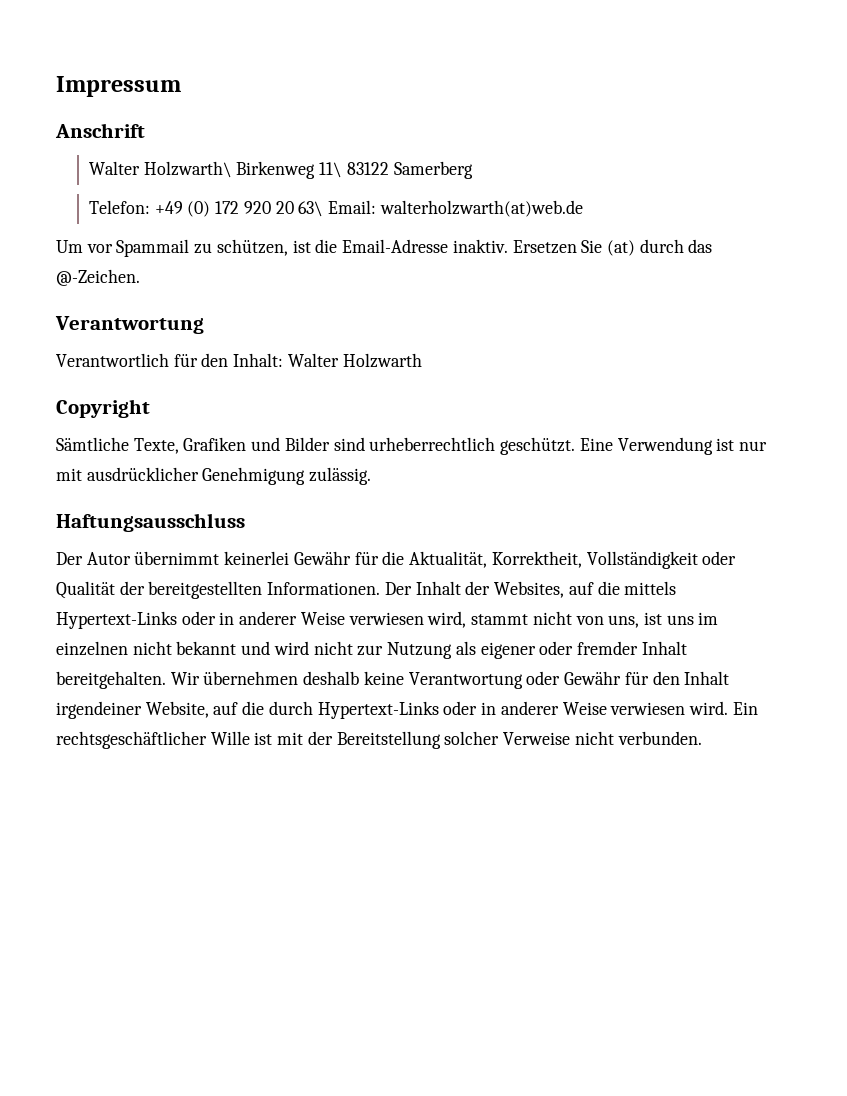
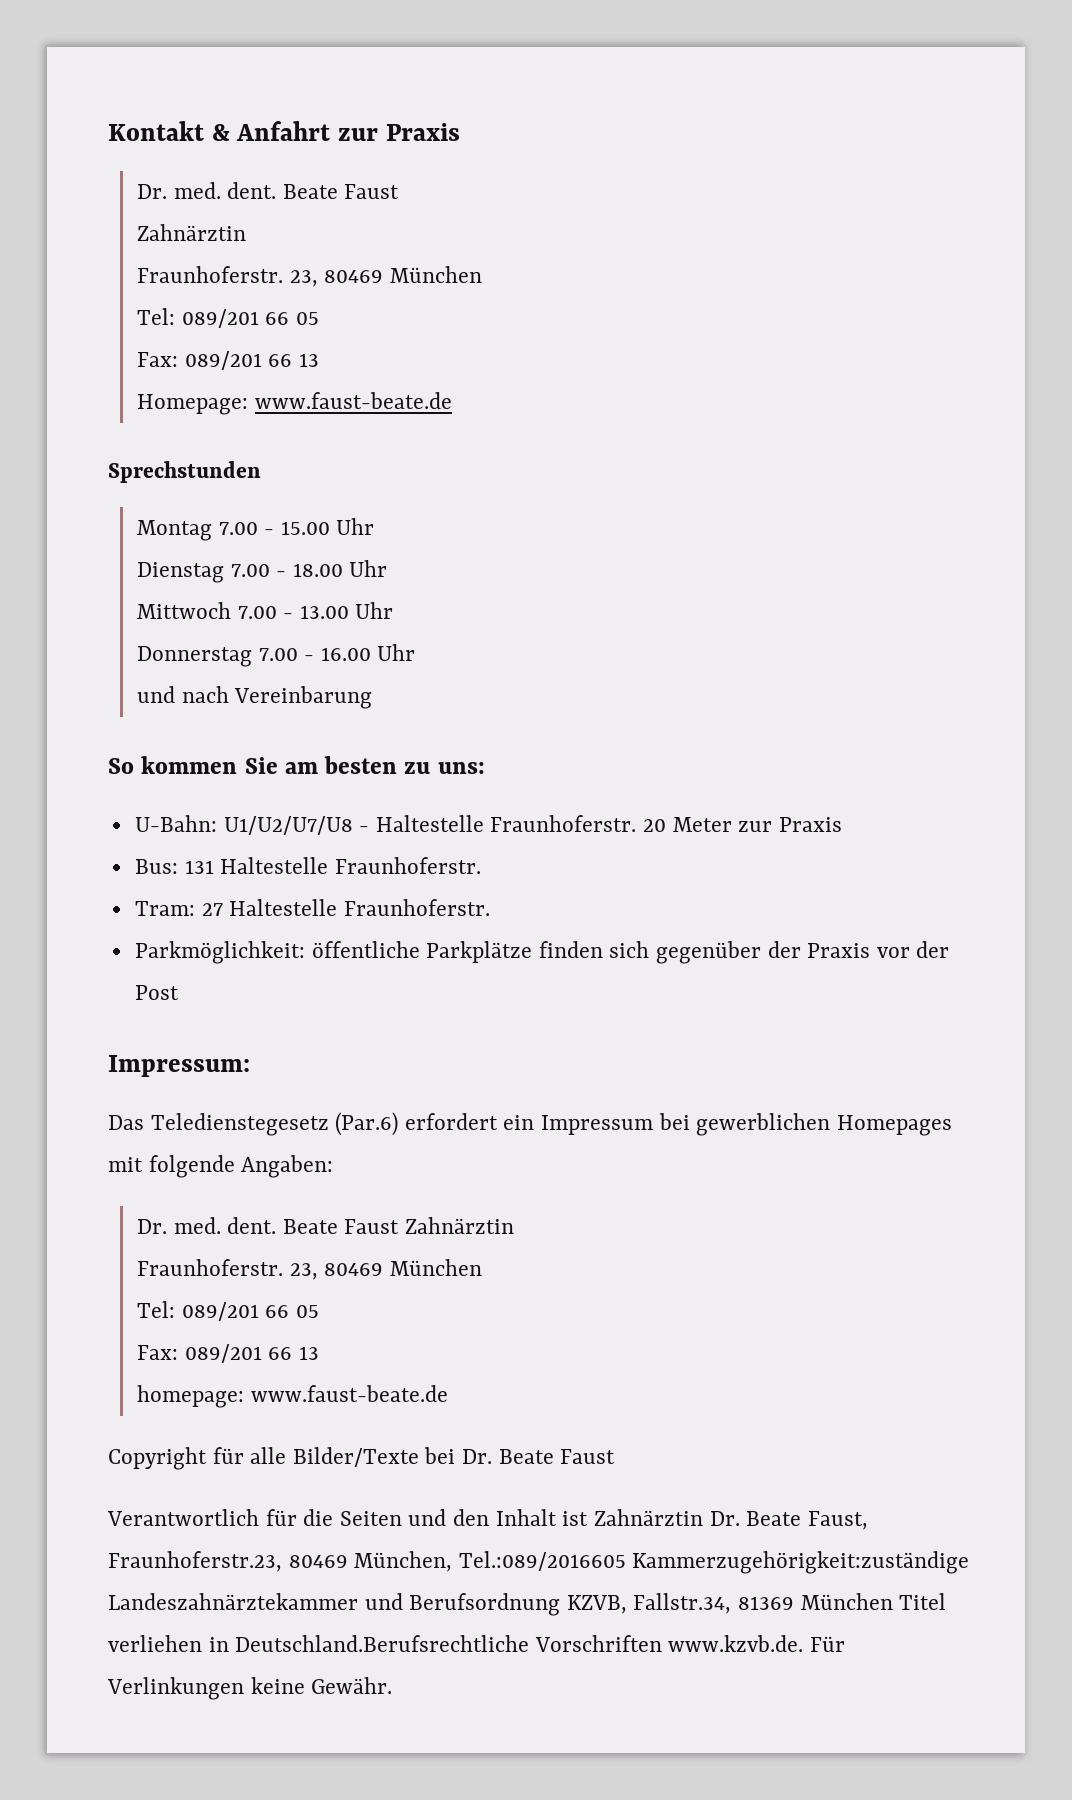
[56,76,181,97] [55,123,145,138] [88,161,473,179] [88,200,583,217] [56,239,713,257] [56,269,140,286] [55,316,204,334] [56,353,422,368] [56,399,150,418] [56,437,767,455] [56,467,372,485] [56,513,245,532] [56,551,737,569] [56,581,677,599] [56,611,719,629] [56,641,687,659] [56,671,730,689] [56,701,758,719] [56,731,702,749] Impressum // Anschrift // Walter Holzwarth\ Birkenweg 11\ 83122 Samerberg // Telefon: +49 (0) 172 920 20 63\ Email: walterholzwarth(at)web.de // Um vor Spammail zu schützen, ist die Email-Adresse inaktiv. Ersetzen Sie (at) durch das @-Zeichen. // Verantwortung // Verantwortlich für den Inhalt: Walter Holzwarth // Copyright // Sämtliche Texte, Grafiken und Bilder sind urheberrechtlich geschützt. Eine Verwendung ist nur mit ausdrücklicher Genehmigung zulässig. // Haftungsausschluss // Der Autor übernimmt keinerlei Gewähr für die Aktualität, Korrektheit, Vollständigkeit oder Qualität der bereitgestellten Informationen. Der Inhalt der Websites, auf die mittels Hypertext-Links oder in anderer Weise verwiesen wird, stammt nicht von uns, ist uns im einzelnen nicht bekannt und wird nicht zur Nutzung als eigener oder fremder Inhalt bereitgehalten. Wir übernehmen deshalb keine Verantwortung oder Gewähr für den Inhalt irgendeiner Website, auf die durch Hypertext-Links oder in anderer Weise verwiesen wird. Ein rechtsgeschäftlicher Wille ist mit der Bereitstellung solcher Verweise nicht verbunden. -> [108,121,460,141] [136,182,400,199] [136,224,246,241] [136,266,482,287] [136,308,319,328] [136,351,319,370] [136,392,452,415] [108,461,261,483] [136,518,375,541] [136,560,388,583] [136,602,394,619] [136,644,416,667] [136,686,373,709] [108,756,485,774] [134,815,842,835] [134,857,481,874] [134,899,490,916] [134,941,950,964] [134,985,179,1000] [108,1055,250,1077] [108,1112,952,1136] [108,1155,334,1178] [136,1217,514,1234] [136,1259,482,1280] [136,1301,319,1321] [136,1344,319,1363] [136,1385,448,1408] [108,1447,616,1470] [107,1509,868,1530] [108,1551,970,1574] [108,1593,947,1616] [108,1635,846,1652] [107,1677,393,1700] Kontakt & Anfahrt zur Praxis // Dr. med. dent. Beate Faust // Zahnärztin // Fraunhoferstr. 23, 80469 München // Tel: 089/201 66 05 // Fax: 089/201 66 13 // Homepage: www.faust-beate.de // Sprechstunden // Montag 7.00 - 15.00 Uhr // Dienstag 7.00 - 18.00 Uhr // Mittwoch 7.00 - 13.00 Uhr // Donnerstag 7.00 - 16.00 Uhr // und nach Vereinbarung // So kommen Sie am besten zu uns: // U-Bahn: U1/U2/U7/U8 - Haltestelle Fraunhoferstr. 20 Meter zur Praxis // Bus: 131 Haltestelle Fraunhoferstr. // Tram: 27 Haltestelle Fraunhoferstr. // Parkmöglichkeit: öffentliche Parkplätze finden sich gegenüber der Praxis vor der Post // Impressum: // Das Teledienstegesetz (Par.6) erfordert ein Impressum bei gewerblichen Homepages mit folgende Angaben: // Dr. med. dent. Beate Faust Zahnärztin // Fraunhoferstr. 23, 80469 München // Tel: 089/201 66 05 // Fax: 089/201 66 13 // homepage: www.faust-beate.de // Copyright für alle Bilder/Texte bei Dr. Beate Faust // Verantwortlich für die Seiten und den Inhalt ist Zahnärztin Dr. Beate Faust, Fraunhoferstr.23, 80469 München, Tel.:089/2016605 Kammerzugehörigkeit:zuständige Landeszahnärztekammer und Berufsordnung KZVB, Fallstr.34, 81369 München Titel verliehen in Deutschland.Berufsrechtliche Vorschriften www.kzvb.de. Für Verlinkungen keine Gewähr.

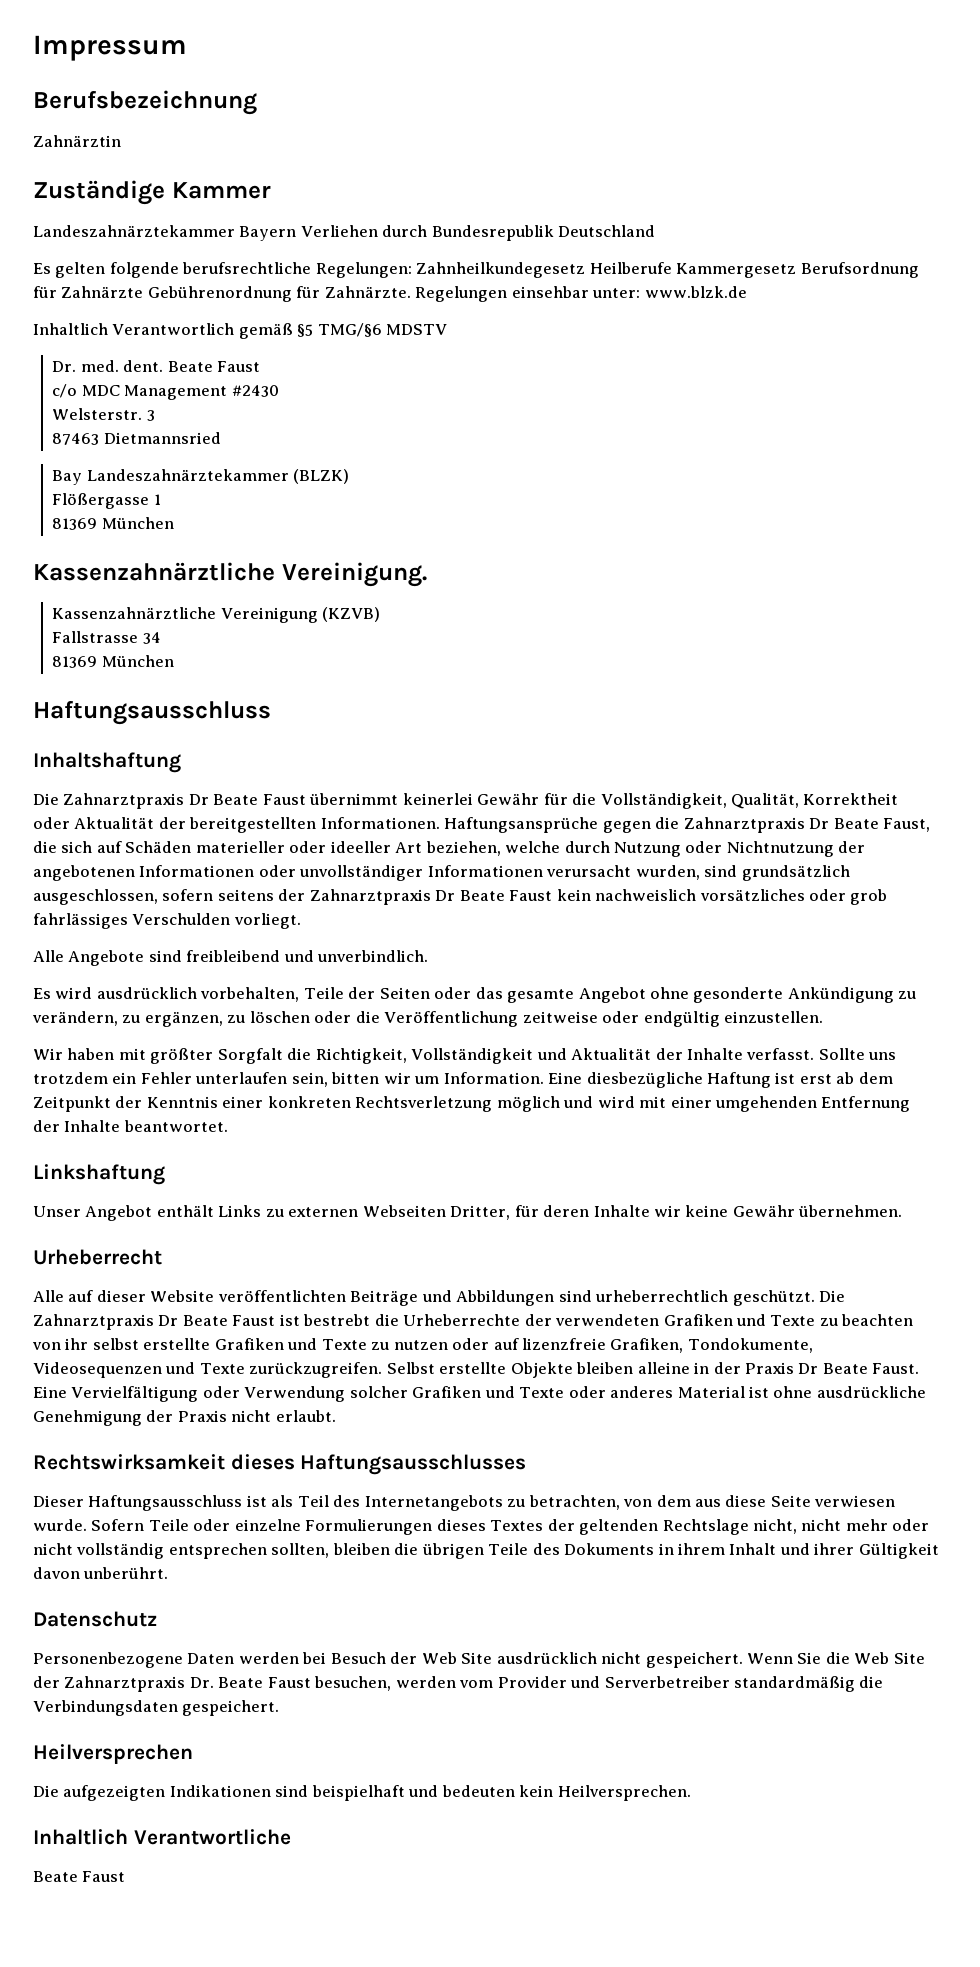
[108,121,460,141] Kontakt & Anfahrt zur Praxis -> [33,35,187,61] [33,90,257,115] [33,135,121,147] [33,180,271,205] [33,225,656,241] [33,262,919,278] [33,286,747,302] [33,323,448,339] Impressum // Berufsbezeichnung // Zahnärztin // Zuständige Kammer // Landeszahnärztekammer Bayern Verliehen durch Bundesrepublik Deutschland // Es gelten folgende berufsrechtliche Regelungen: Zahnheilkundegesetz Heilberufe Kammergesetz Berufsordnung für Zahnärzte Gebührenordnung für Zahnärzte. Regelungen einsehbar unter: www.blzk.de // Inhaltlich Verantwortlich gemäß §5 TMG/§6 MDSTV
[136,224,246,241] [136,266,482,287] [136,308,319,328] [136,351,319,370] [136,392,452,415] [108,461,261,483] [136,518,375,541] [136,560,388,583] [136,602,394,619] [136,644,416,667] [136,686,373,709] [108,756,485,774] [134,815,842,835] [134,857,481,874] [134,899,490,916] [134,941,950,964] [134,985,179,1000] [108,1055,250,1077] [108,1112,952,1136] [108,1155,334,1178] [136,1217,514,1234] [136,1259,482,1280] [136,1301,319,1321] [136,1344,319,1363] [136,1385,448,1408] [108,1447,616,1470] [107,1509,868,1530] [108,1551,970,1574] [108,1593,947,1616] [108,1635,846,1652] [107,1677,393,1700] Zahnärztin // Fraunhoferstr. 23, 80469 München // Tel: 089/201 66 05 // Fax: 089/201 66 13 // Homepage: www.faust-beate.de // Sprechstunden // Montag 7.00 - 15.00 Uhr // Dienstag 7.00 - 18.00 Uhr // Mittwoch 7.00 - 13.00 Uhr // Donnerstag 7.00 - 16.00 Uhr // und nach Vereinbarung // So kommen Sie am besten zu uns: // U-Bahn: U1/U2/U7/U8 - Haltestelle Fraunhoferstr. 20 Meter zur Praxis // Bus: 131 Haltestelle Fraunhoferstr. // Tram: 27 Haltestelle Fraunhoferstr. // Parkmöglichkeit: öffentliche Parkplätze finden sich gegenüber der Praxis vor der Post // Impressum: // Das Teledienstegesetz (Par.6) erfordert ein Impressum bei gewerblichen Homepages mit folgende Angaben: // Dr. med. dent. Beate Faust Zahnärztin // Fraunhoferstr. 23, 80469 München // Tel: 089/201 66 05 // Fax: 089/201 66 13 // homepage: www.faust-beate.de // Copyright für alle Bilder/Texte bei Dr. Beate Faust // Verantwortlich für die Seiten und den Inhalt ist Zahnärztin Dr. Beate Faust, Fraunhoferstr.23, 80469 München, Tel.:089/2016605 Kammerzugehörigkeit:zuständige Landeszahnärztekammer und Berufsordnung KZVB, Fallstr.34, 81369 München Titel verliehen in Deutschland.Berufsrechtliche Vorschriften www.kzvb.de. Für Verlinkungen keine Gewähr. -> [52,384,279,400] [52,408,155,421] [52,432,221,445] [52,469,350,485] [52,493,161,509] [52,517,174,530] [33,562,427,587] [52,607,381,623] [52,631,161,644] [52,655,174,668] [33,701,271,725] [33,752,181,773] [33,793,899,809] [33,817,931,833] [33,841,866,857] [33,865,850,881] [33,889,888,905] [33,913,301,929] [33,950,429,966] [33,987,917,1003] [32,1011,823,1027] [33,1048,897,1064] [33,1072,893,1088] [33,1096,911,1112] [33,1120,228,1132] [33,1164,165,1185] [33,1205,903,1221] [33,1249,162,1265] [33,1290,846,1306] [33,1314,914,1330] [32,1338,813,1353] [33,1362,920,1378] [33,1386,926,1402] [33,1410,336,1426] [33,1454,527,1475] [33,1495,896,1511] [33,1519,930,1535] [33,1543,939,1559] [33,1567,169,1579] [33,1611,157,1627] [33,1652,925,1668] [33,1676,884,1692] [33,1700,280,1716] [33,1744,193,1764] [33,1785,691,1801] [33,1829,291,1845] [33,1871,126,1882] c/o MDC Management #2430 // Welsterstr. 3 // 87463 Dietmannsried // Bay Landeszahnärztekammer (BLZK) // Flößergasse 1 // 81369 München // Kassenzahnärztliche Vereinigung. // Kassenzahnärztliche Vereinigung (KZVB) // Fallstrasse 34 // 81369 München // Haftungsausschluss // Inhaltshaftung // Die Zahnarztpraxis Dr Beate Faust übernimmt keinerlei Gewähr für die Vollständigkeit, Qualität, Korrektheit oder Aktualität der bereitgestellten Informationen. Haftungsansprüche gegen die Zahnarztpraxis Dr Beate Faust, die sich auf Schäden materieller oder ideeller Art beziehen, welche durch Nutzung oder Nichtnutzung der angebotenen Informationen oder unvollständiger Informationen verursacht wurden, sind grundsätzlich ausgeschlossen, sofern seitens der Zahnarztpraxis Dr Beate Faust kein nachweislich vorsätzliches oder grob fahrlässiges Verschulden vorliegt. // Alle Angebote sind freibleibend und unverbindlich. // Es wird ausdrücklich vorbehalten, Teile der Seiten oder das gesamte Angebot ohne gesonderte Ankündigung zu verändern, zu ergänzen, zu löschen oder die Veröffentlichung zeitweise oder endgültig einzustellen. // Wir haben mit größter Sorgfalt die Richtigkeit, Vollständigkeit und Aktualität der Inhalte verfasst. Sollte uns trotzdem ein Fehler unterlaufen sein, bitten wir um Information. Eine diesbezügliche Haftung ist erst ab dem Zeitpunkt der Kenntnis einer konkreten Rechtsverletzung möglich und wird mit einer umgehenden Entfernung der Inhalte beantwortet. // Linkshaftung // Unser Angebot enthält Links zu externen Webseiten Dritter, für deren Inhalte wir keine Gewähr übernehmen. // Urheberrecht // Alle auf dieser Website veröffentlichten Beiträge und Abbildungen sind urheberrechtlich geschützt. Die Zahnarztpraxis Dr Beate Faust ist bestrebt die Urheberrechte der verwendeten Grafiken und Texte zu beachten von ihr selbst erstellte Grafiken und Texte zu nutzen oder auf lizenzfreie Grafiken, Tondokumente, Videosequenzen und Texte zurückzugreifen. Selbst erstellte Objekte bleiben alleine in der Praxis Dr Beate Faust. Eine Vervielfältigung oder Verwendung solcher Grafiken und Texte oder anderes Material ist ohne ausdrückliche Genehmigung der Praxis nicht erlaubt. // Rechtswirksamkeit dieses Haftungsausschlusses // Dieser Haftungsausschluss ist als Teil des Internetangebots zu betrachten, von dem aus diese Seite verwiesen wurde. Sofern Teile oder einzelne Formulierungen dieses Textes der geltenden Rechtslage nicht, nicht mehr oder nicht vollständig entsprechen sollten, bleiben die übrigen Teile des Dokuments in ihrem Inhalt und ihrer Gültigkeit davon unberührt. // Datenschutz // Personenbezogene Daten werden bei Besuch der Web Site ausdrücklich nicht gespeichert. Wenn Sie die Web Site der Zahnarztpraxis Dr. Beate Faust besuchen, werden vom Provider und Serverbetreiber standardmäßig die Verbindungsdaten gespeichert. // Heilversprechen // Die aufgezeigten Indikationen sind beispielhaft und bedeuten kein Heilversprechen. // Inhaltlich Verantwortliche // Beate Faust

